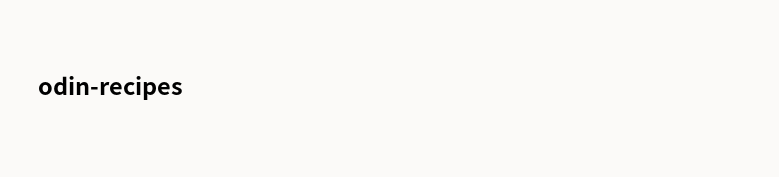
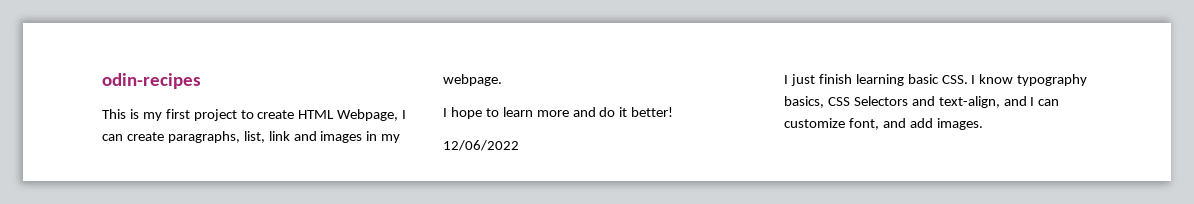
(183, 88) none -> [102,109,407,121] [102,131,401,143] [443,74,502,86] [443,107,674,119] [443,140,519,151] [784,74,1088,86] [784,96,1060,108] [784,118,983,130] // This is my first project to create HTML Webpage, I can create paragraphs, list, link and images in my webpage. // I hope to learn more and do it better! // 12/06/2022 // I just finish learning basic CSS. I know typography basics, CSS Selectors and text-align, and I can customize font, and add images.

